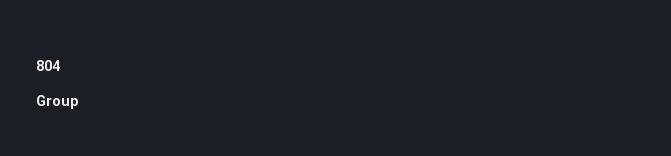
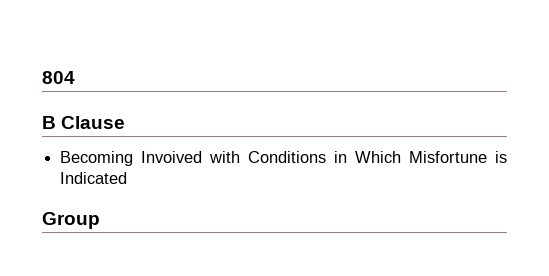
(60, 65) none -> [42,116,126,129] [60,151,508,166] [60,172,128,184] // B Clause // Becoming Invoived with Conditions in Which Misfortune is Indicated

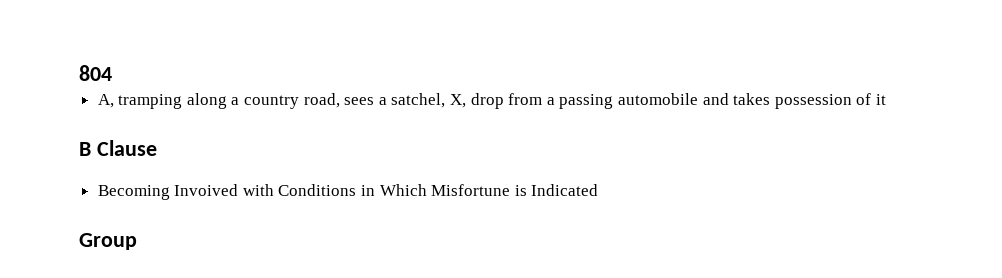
(75, 77) none -> [97,93,886,109] // A, tramping along a country road, sees a satchel, X, drop from a passing automobile and takes possession of it

